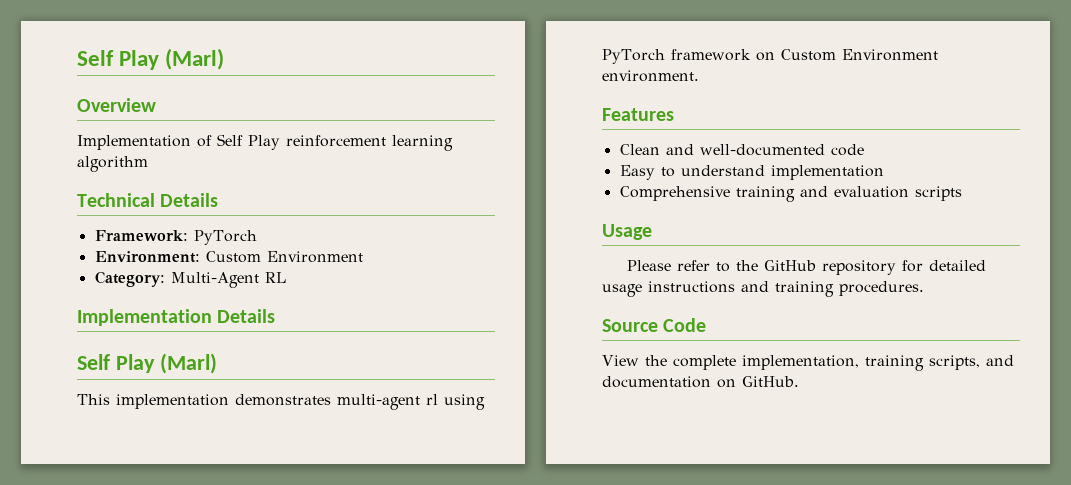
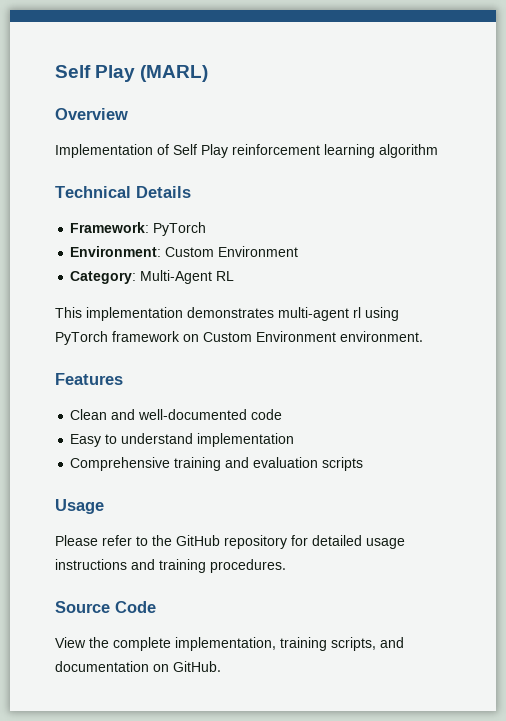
[77,48,225,70] Self Play (Marl) -> [55,65,209,82] Self Play (MARL)
[77,309,276,326] [77,353,217,374] // Implementation Details // Self Play (Marl) -> (235, 276) none

